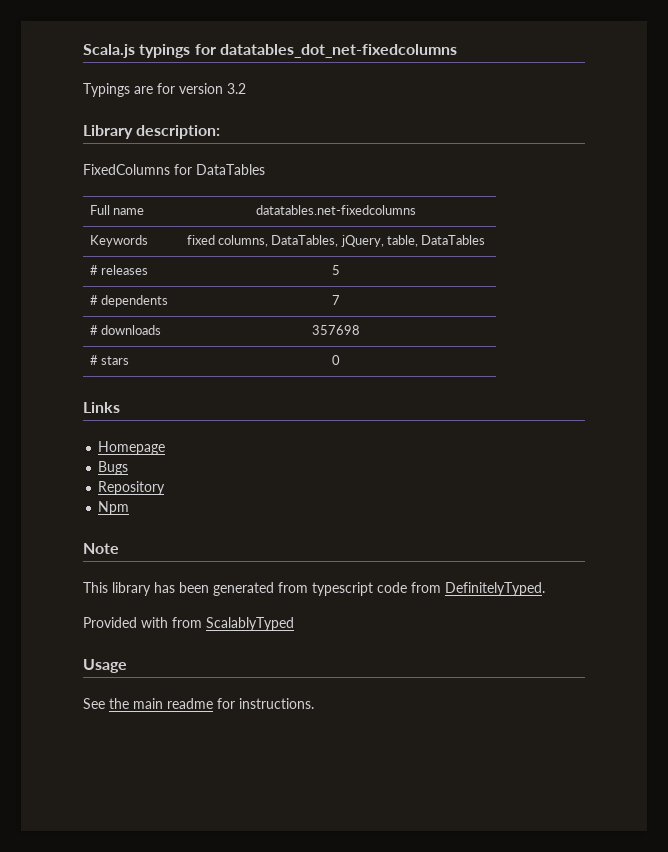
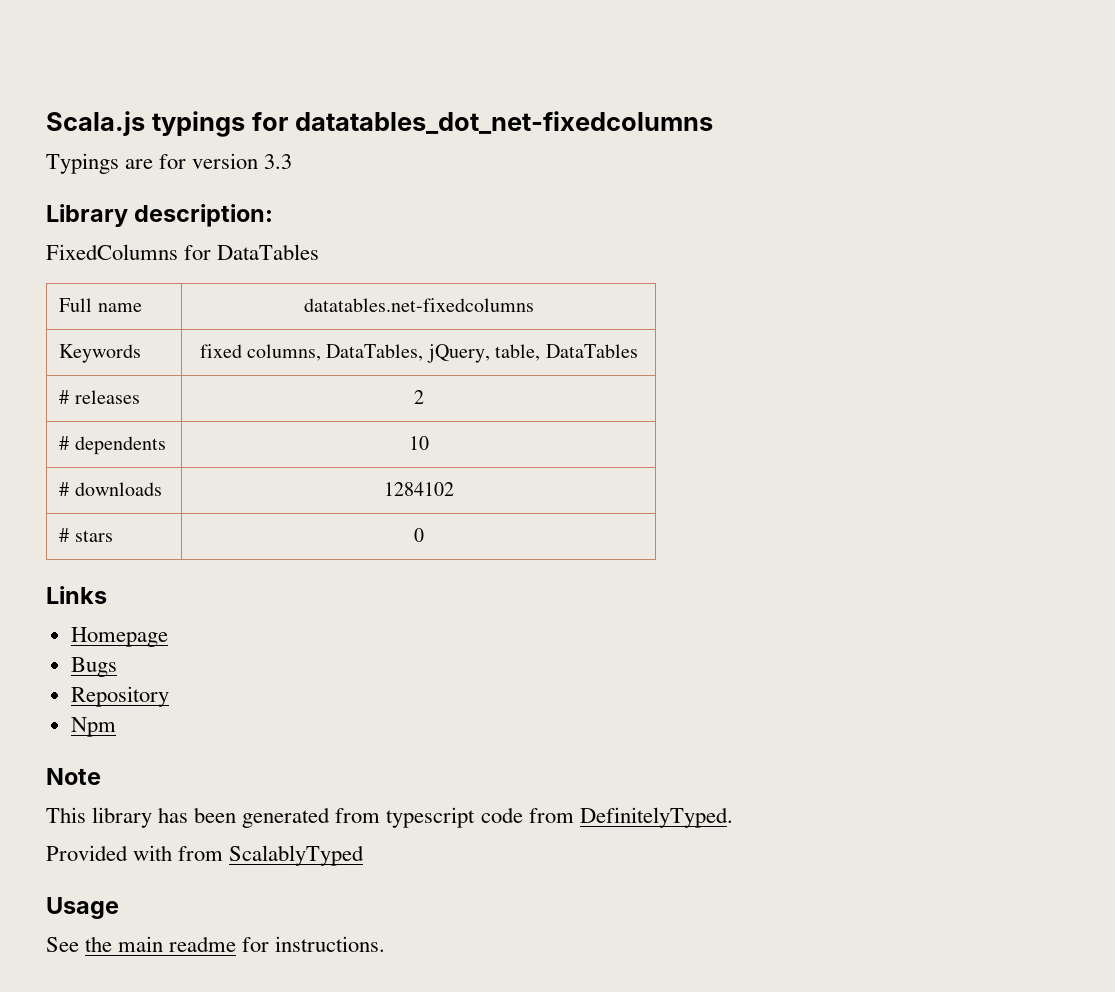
[227,83,246,94] 3.2 -> [264,154,293,169] 3.3
[332,265,340,275] 5 -> [413,390,424,404] 2
[332,295,340,305] 7 -> [408,436,429,450] 10
[312,325,360,335] 357698 -> [383,482,454,496] 1284102

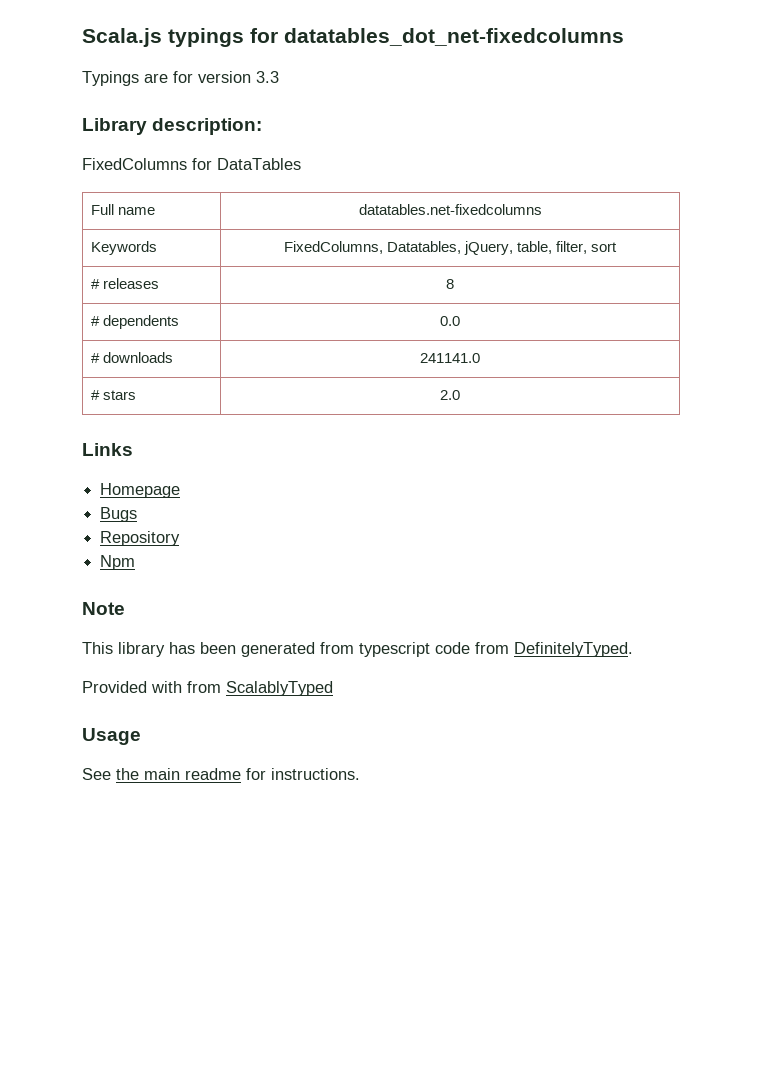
[199,344,638,363] fixed columns, DataTables, jQuery, table, DataTables -> [283,241,618,255] FixedColumns, Datatables, jQuery, table, filter, sort
[413,390,424,404] 2 -> [446,279,454,289] 8
[408,436,429,450] 10 -> [440,316,460,326] 0.0
[383,482,454,496] 1284102 -> [420,353,480,363] 241141.0
[413,528,424,542] 0 -> [440,390,460,400] 2.0

